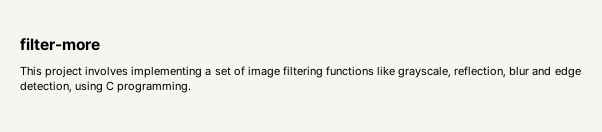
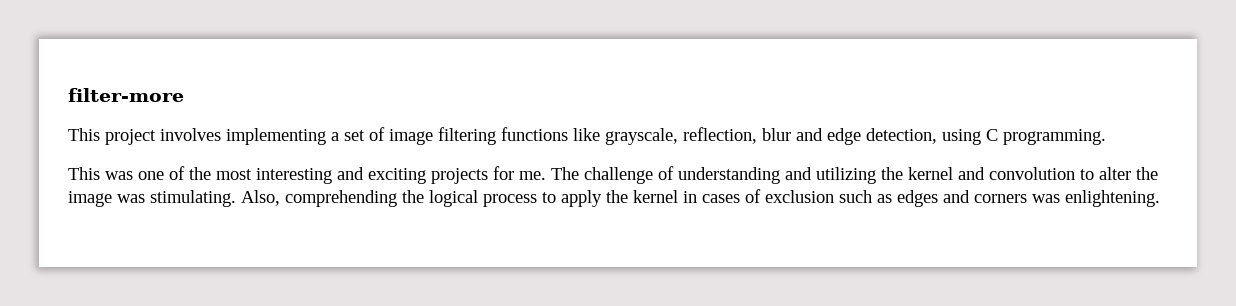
(192, 87) none -> [68,166,1158,184] [68,189,1160,207] // This was one of the most interesting and exciting projects for me. The challenge of understanding and utilizing the kernel and convolution to alter the image was stimulating. Also, comprehending the logical process to apply the kernel in cases of exclusion such as edges and corners was enlightening.

